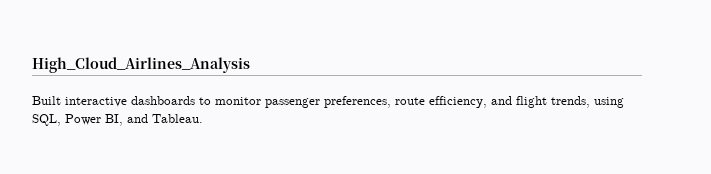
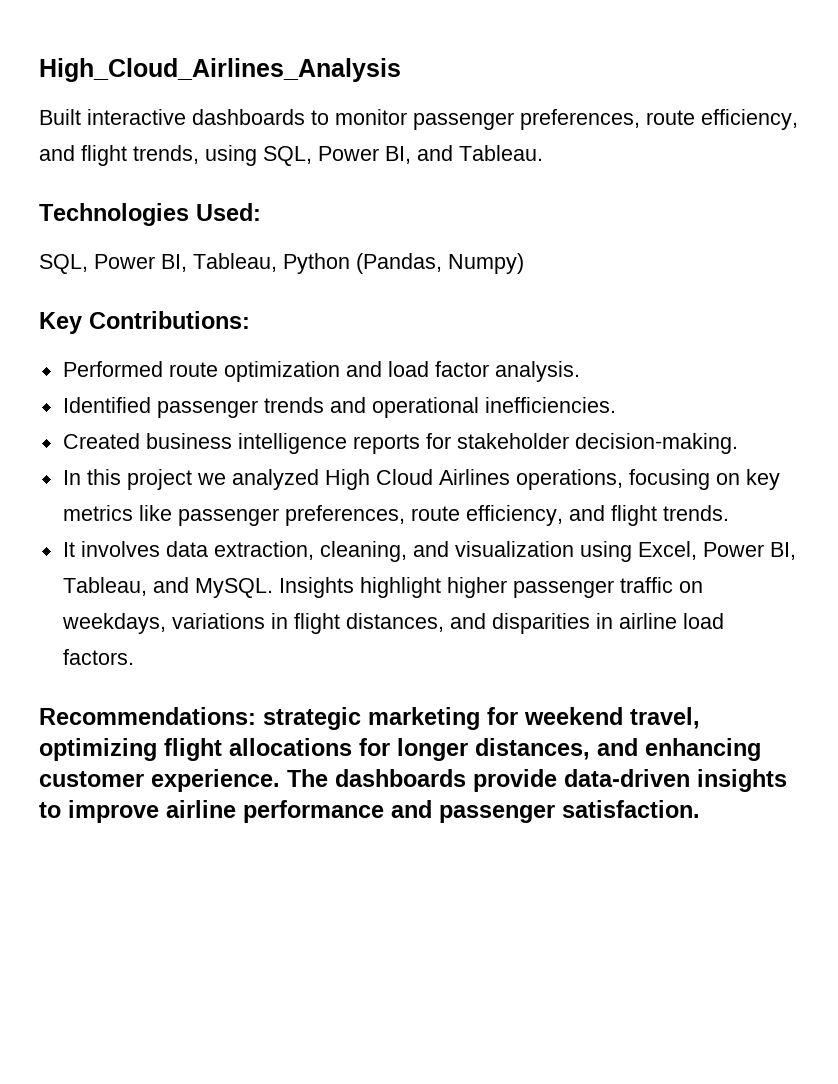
(203, 118) none -> [39,203,261,226] [39,253,524,274] [39,311,250,334] [62,361,580,382] [62,397,616,418] [62,433,738,454] [62,469,780,490] [62,505,729,526] [62,541,796,562] [62,577,703,598] [61,613,724,634] [62,649,134,665] [39,707,700,730] [39,738,761,761] [39,769,787,792] [39,800,700,823] // Technologies Used: // SQL, Power BI, Tableau, Python (Pandas, Numpy) // Key Contributions: // Performed route optimization and load factor analysis. // Identified passenger trends and operational inefficiencies. // Created business intelligence reports for stakeholder decision-making. // In this project we analyzed High Cloud Airlines operations, focusing on key metrics like passenger preferences, route efficiency, and flight trends. // It involves data extraction, cleaning, and visualization using Excel, Power BI, Tableau, and MySQL. Insights highlight higher passenger traffic on weekdays, variations in flight distances, and disparities in airline load factors. // Recommendations: strategic marketing for weekend travel, optimizing flight allocations for longer distances, and enhancing customer experience. The dashboards provide data-driven insights to improve airline performance and passenger satisfaction.

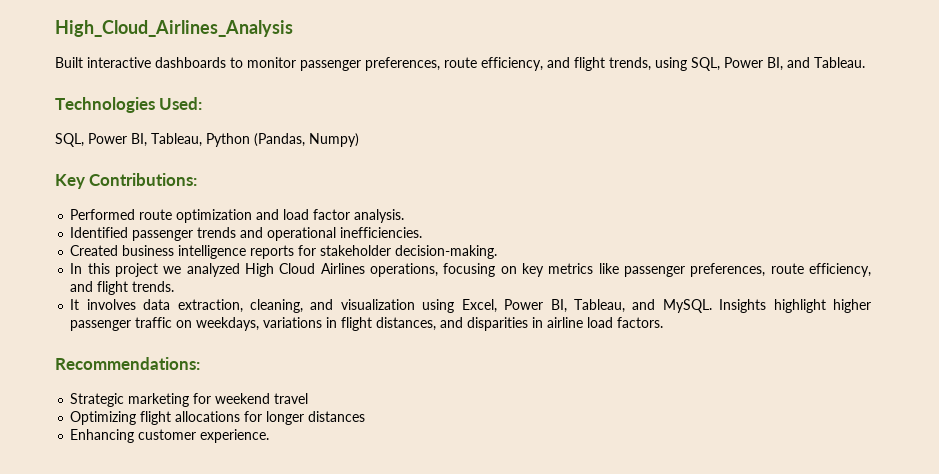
[263,707,361,730] strategic -> [70,393,125,407] // Strategic
[630,707,700,729] [39,738,157,761] travel, optimizing -> [274,393,309,404] [70,411,137,425] travel // Optimizing
[475,738,761,761] [39,769,787,792] [39,800,700,823] distances, and enhancing customer experience. The dashboards provide data-driven insights to improve airline performance and passenger satisfaction. -> [308,411,366,422] [70,429,270,443] distances // Enhancing customer experience.

